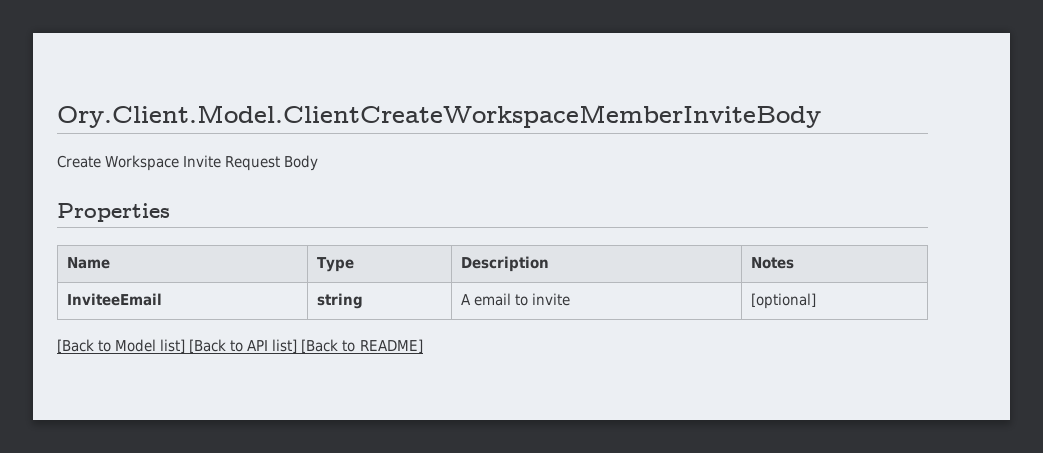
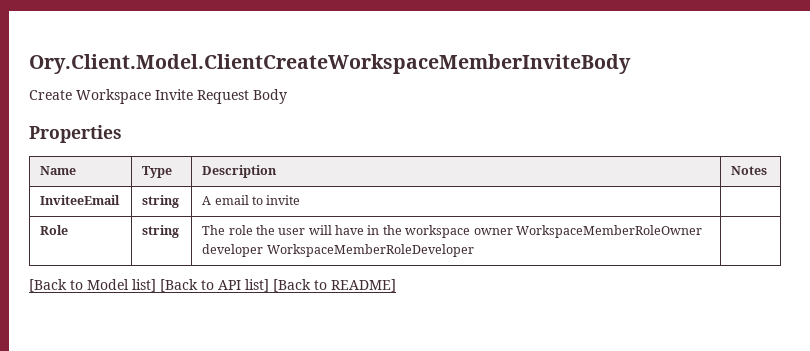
[750,293,816,309] [optional] -> [40,225,69,235] [142,225,180,238] [202,225,702,238] [202,244,474,257] // Role | string | The role the user will have in the workspace owner WorkspaceMemberRoleOwner developer WorkspaceMemberRoleDeveloper |

